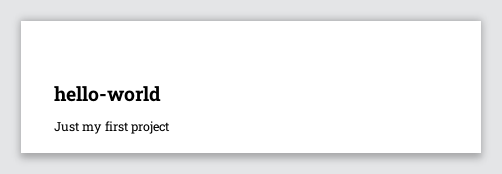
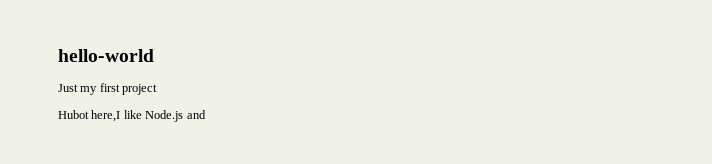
(171, 127) none -> [58,110,206,122] // Hubot here,I like Node.js and

